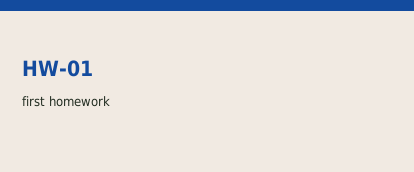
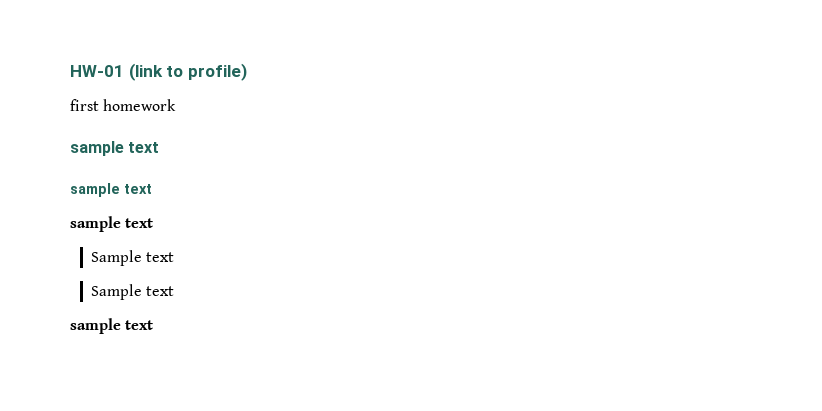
(93, 68) none -> [128,63,247,81] (link to profile)
(110, 101) none -> [70,141,160,156] [70,183,152,197] [70,216,154,232] [91,250,175,266] [91,284,175,300] [70,318,154,334] // sample text // sample text // sample text // Sample text // Sample text // sample text

